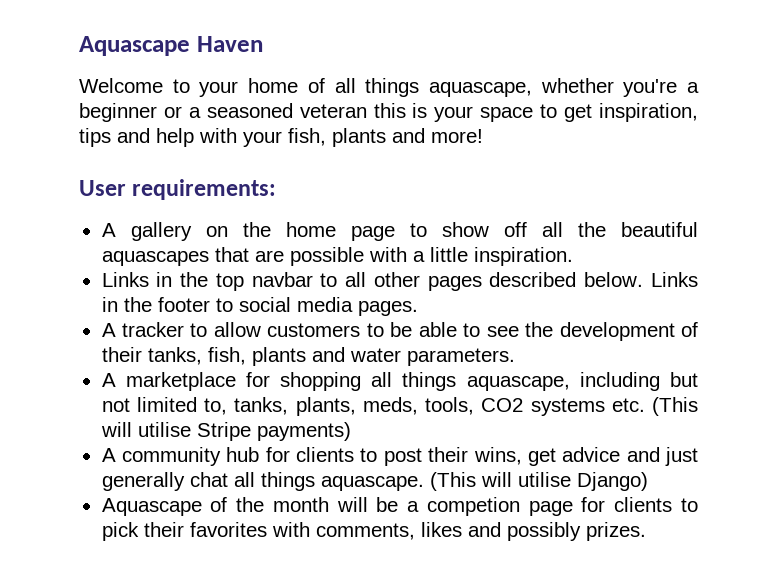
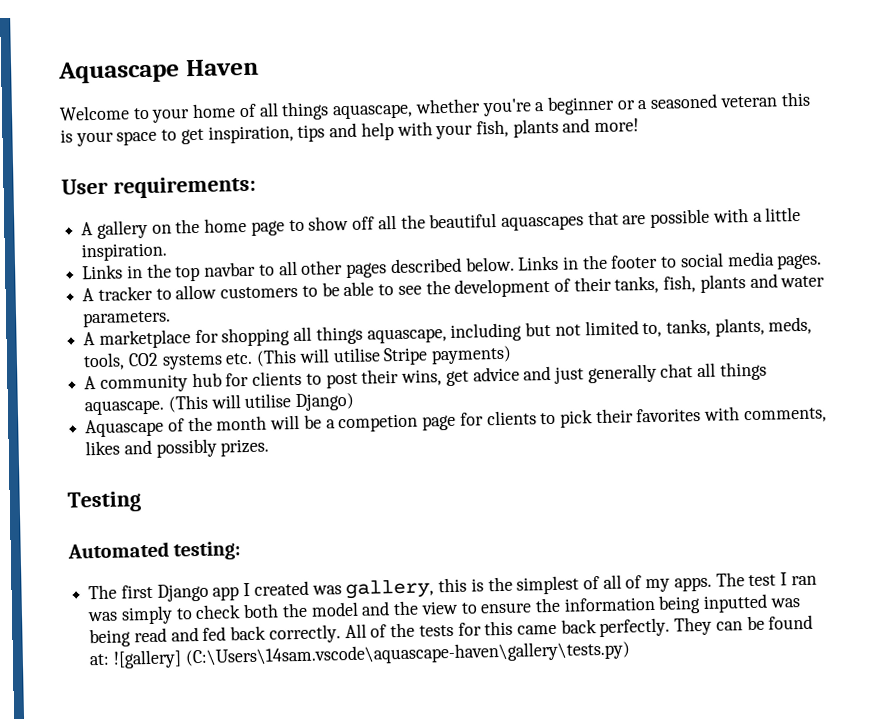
(646, 531) none -> [67,491,141,513] [67,541,242,561] [88,572,817,602] [87,593,800,625] [89,614,814,648] [89,640,630,669] // Testing // Automated testing: // The first Django app I created was gallery, this is the simplest of all of my apps. The test I ran was simply to check both the model and the view to ensure the information being inputted was being read and fed back correctly. All of the tests for this came back perfectly. They can be found at: ![gallery] (C:\Users\14sam.vscode\aquascape-haven\gallery\tests.py)

